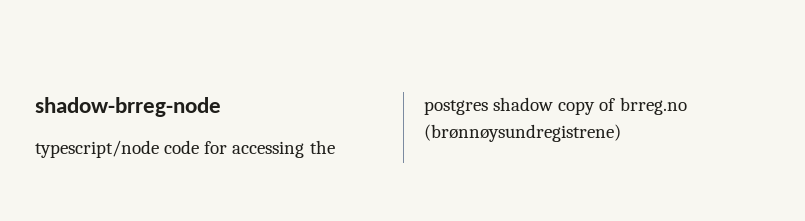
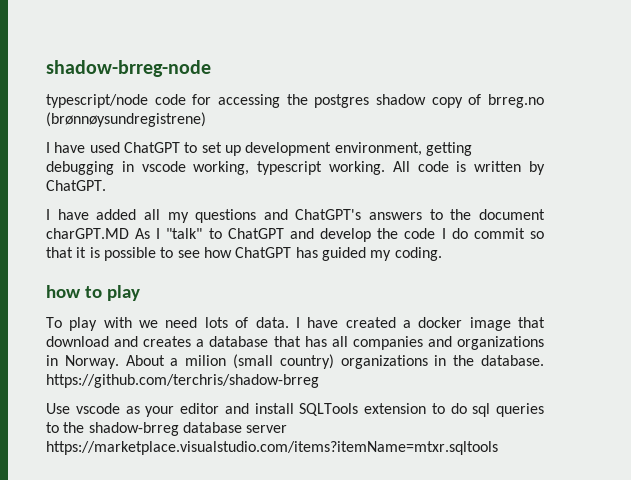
(621, 133) none -> [46,142,472,156] [46,161,546,175] [46,180,106,191] [46,209,545,223] [46,228,544,242] [46,247,442,261] [46,285,140,301] [46,317,545,331] [46,336,544,350] [46,354,544,369] [46,374,319,388] [46,403,544,417] [46,422,288,436] [46,441,498,455] // I have used ChatGPT to set up development environment, getting debugging in vscode working, typescript working. All code is written by ChatGPT. // I have added all my questions and ChatGPT's answers to the document charGPT.MD As I "talk" to ChatGPT and develop the code I do commit so that it is possible to see how ChatGPT has guided my coding. // how to play // To play with we need lots of data. I have created a docker image that download and creates a database that has all companies and organizations in Norway. About a milion (small country) organizations in the database. https://github.com/terchris/shadow-brreg // Use vscode as your editor and install SQLTools extension to do sql queries to the shadow-brreg database server https://marketplace.visualstudio.com/items?itemName=mtxr.sqltools

